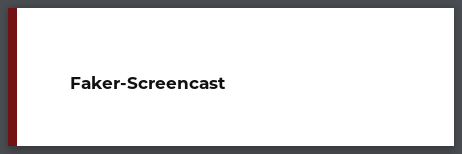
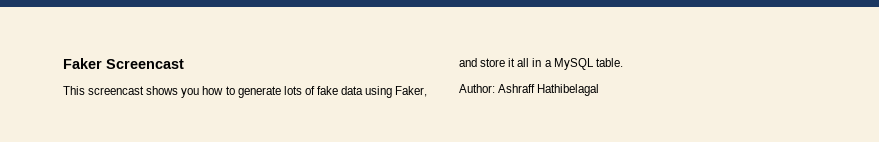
[70,76,226,89] Faker-Screencast -> [63,58,184,69] [63,86,428,98] [459,58,623,70] [459,84,600,96] Faker Screencast // This screencast shows you how to generate lots of fake data using Faker, and store it all in a MySQL table. // Author: Ashraff Hathibelagal

